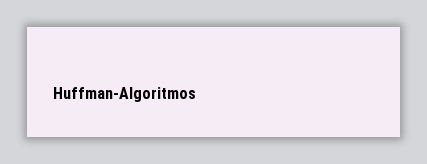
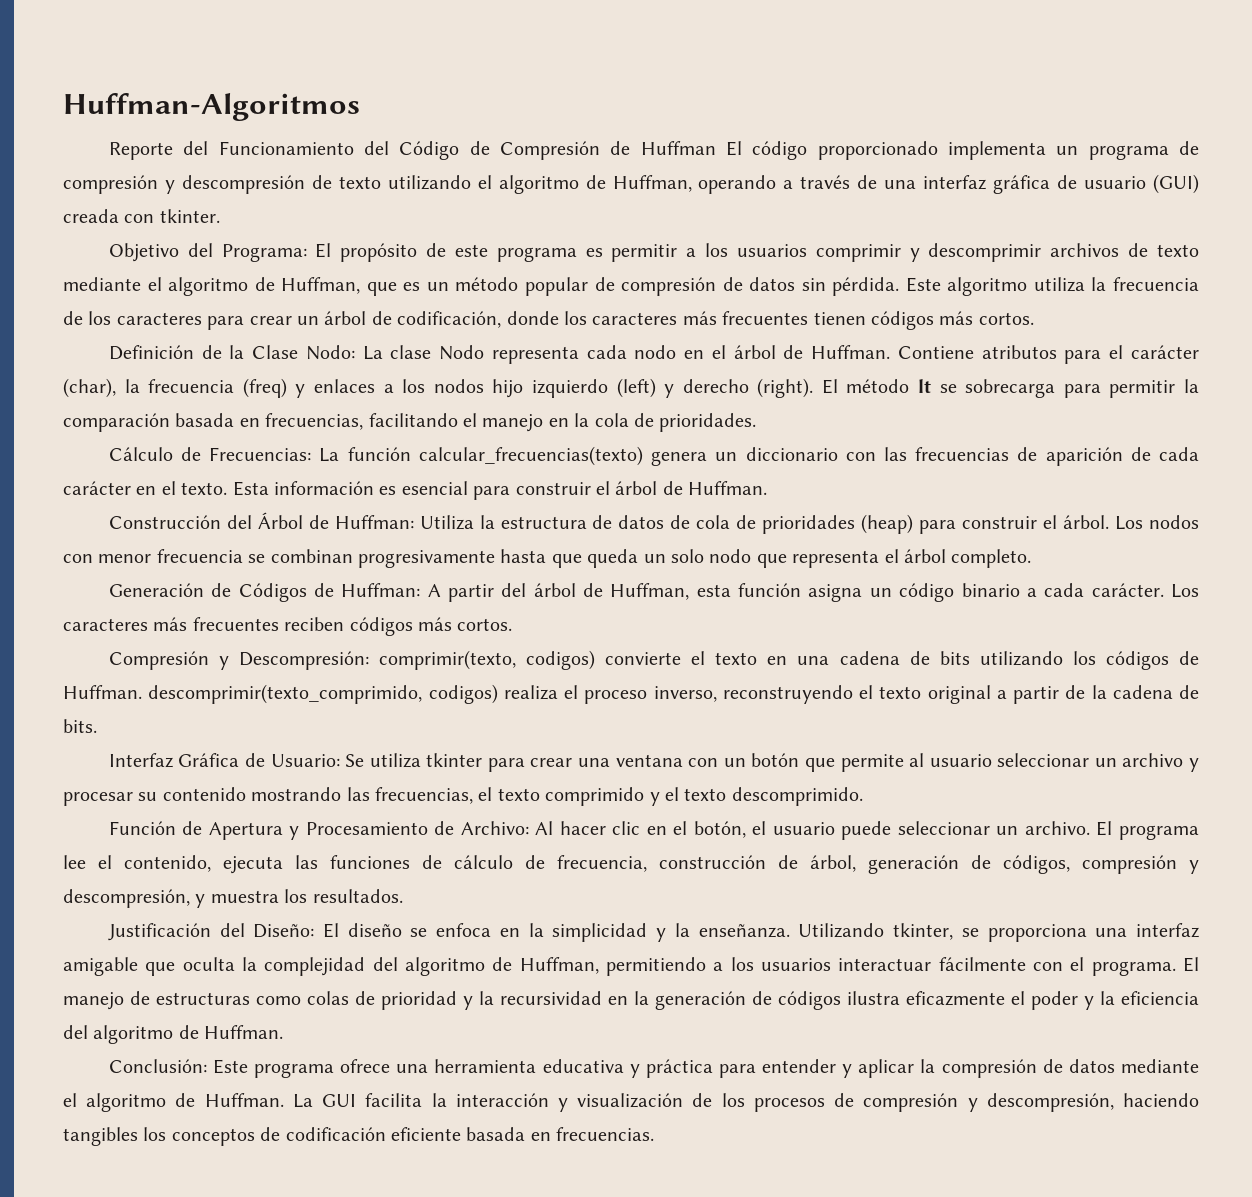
(196, 94) none -> [108,141,1199,160] [63,174,1199,194] [63,209,220,223] [108,243,1199,262] [63,277,1199,296] [63,311,1034,330] [108,345,1199,364] [63,378,1200,398] [63,413,757,432] [108,446,1199,466] [63,481,768,500] [108,512,1199,534] [63,549,1032,568] [108,583,1200,602] [63,617,513,636] [108,650,1199,670] [63,684,1199,704] [63,719,97,733] [108,753,1199,772] [63,787,863,806] [108,821,1199,840] [63,855,1199,874] [63,889,403,908] [107,923,1199,942] [63,957,1200,976] [63,991,1199,1010] [63,1025,284,1044] [108,1059,1200,1078] [63,1093,1199,1112] [63,1127,655,1146] // Reporte del Funcionamiento del Código de Compresión de Huffman El código proporcionado implementa un programa de compresión y descompresión de texto utilizando el algoritmo de Huffman, operando a través de una interfaz gráfica de usuario (GUI) creada con tkinter. // Objetivo del Programa: El propósito de este programa es permitir a los usuarios comprimir y descomprimir archivos de texto mediante el algoritmo de Huffman, que es un método popular de compresión de datos sin pérdida. Este algoritmo utiliza la frecuencia de los caracteres para crear un árbol de codificación, donde los caracteres más frecuentes tienen códigos más cortos. // Definición de la Clase Nodo: La clase Nodo representa cada nodo en el árbol de Huffman. Contiene atributos para el carácter (char), la frecuencia (freq) y enlaces a los nodos hijo izquierdo (left) y derecho (right). El método lt se sobrecarga para permitir la comparación basada en frecuencias, facilitando el manejo en la cola de prioridades. // Cálculo de Frecuencias: La función calcular_frecuencias(texto) genera un diccionario con las frecuencias de aparición de cada carácter en el texto. Esta información es esencial para construir el árbol de Huffman. // Construcción del Árbol de Huffman: Utiliza la estructura de datos de cola de prioridades (heap) para construir el árbol. Los nodos con menor frecuencia se combinan progresivamente hasta que queda un solo nodo que representa el árbol completo. // Generación de Códigos de Huffman: A partir del árbol de Huffman, esta función asigna un código binario a cada carácter. Los caracteres más frecuentes reciben códigos más cortos. // Compresión y Descompresión: comprimir(texto, codigos) convierte el texto en una cadena de bits utilizando los códigos de Huffman. descomprimir(texto_comprimido, codigos) realiza el proceso inverso, reconstruyendo el texto original a partir de la cadena de bits. // Interfaz Gráfica de Usuario: Se utiliza tkinter para crear una ventana con un botón que permite al usuario seleccionar un archivo y procesar su contenido mostrando las frecuencias, el texto comprimido y el texto descomprimido. // Función de Apertura y Procesamiento de Archivo: Al hacer clic en el botón, el usuario puede seleccionar un archivo. El programa lee el contenido, ejecuta las funciones de cálculo de frecuencia, construcción de árbol, generación de códigos, compresión y descompresión, y muestra los resultados. // Justificación del Diseño: El diseño se enfoca en la simplicidad y la enseñanza. Utilizando tkinter, se proporciona una interfaz amigable que oculta la complejidad del algoritmo de Huffman, permitiendo a los usuarios interactuar fácilmente con el programa. El manejo de estructuras como colas de prioridad y la recursividad en la generación de códigos ilustra eficazmente el poder y la eficiencia del algoritmo de Huffman. // Conclusión: Este programa ofrece una herramienta educativa y práctica para entender y aplicar la compresión de datos mediante el algoritmo de Huffman. La GUI facilita la interacción y visualización de los procesos de compresión y descompresión, haciendo tangibles los conceptos de codificación eficiente basada en frecuencias.

